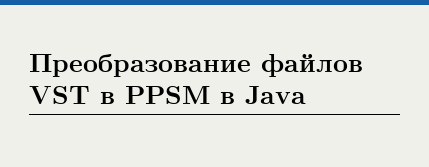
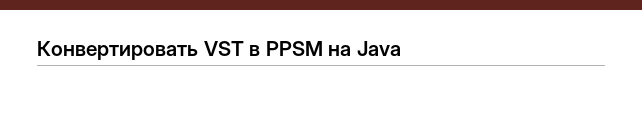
[29,54,363,77] Преобразование файлов -> [37,41,198,60] Конвертировать
[220,92,235,104] в -> [328,45,352,56] на

